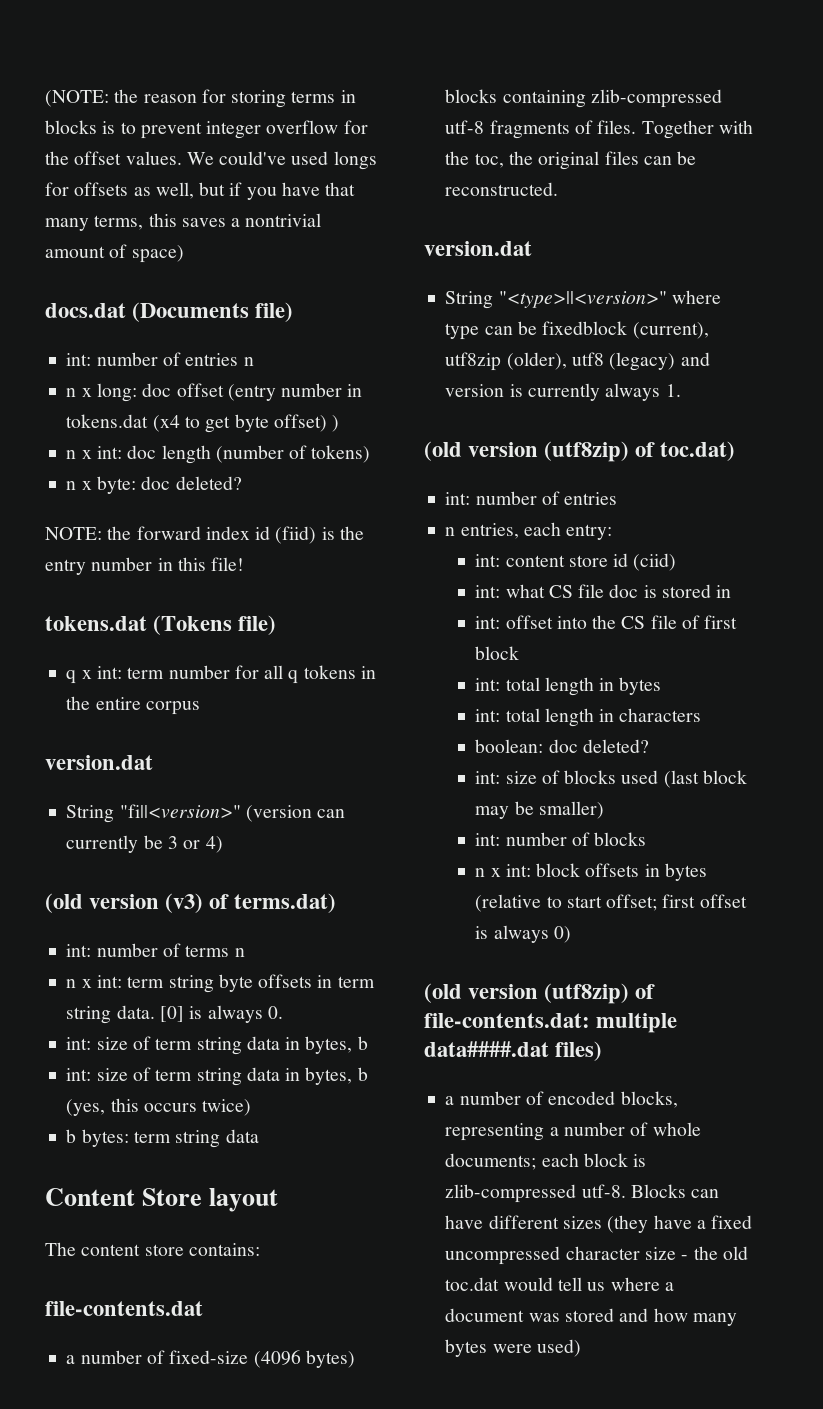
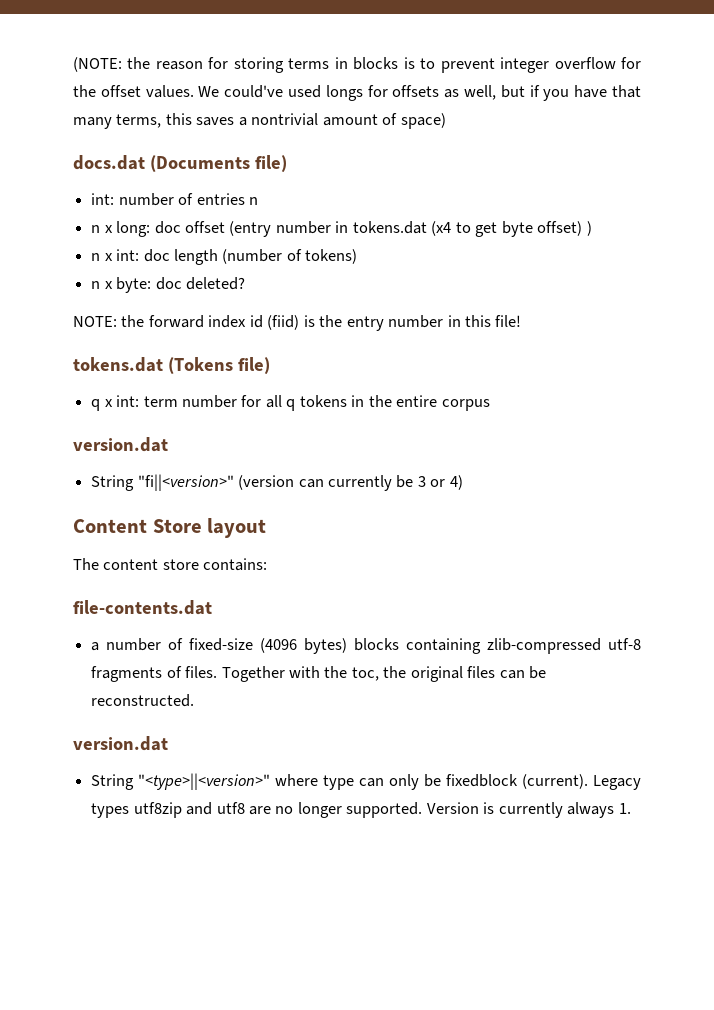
[45,893,337,913] [66,943,245,957] [66,974,375,993] [66,1005,283,1024] [66,1036,368,1055] [66,1067,368,1086] [66,1098,252,1116] [66,1129,259,1148] // (old version (v3) of terms.dat) // int: number of terms n // n x int: term string byte offsets in term string data. [0] is always 0. // int: size of term string data in bytes, b // int: size of term string data in bytes, b (yes, this occurs twice) // b bytes: term string data -> (463, 482) none
(513, 330) none -> [389,774,420,790] only
[632,322,709,339] [445,352,710,371] [445,383,681,401] [424,441,736,462] [445,491,618,505] [445,522,613,540] [475,553,677,571] [475,584,732,598] [475,615,738,629] [475,646,520,660] [475,677,662,696] [475,708,702,727] [475,739,649,753] [475,770,747,788] [475,801,604,819] [475,832,647,846] [475,863,707,881] [475,894,747,912] [475,925,571,943] [424,983,656,1004] [424,1013,678,1033] [424,1041,603,1061] [445,1091,678,1108] [445,1122,701,1141] [445,1153,647,1170] [445,1184,720,1203] [445,1215,753,1233] [445,1246,748,1265] [445,1277,674,1291] [445,1308,737,1326] [445,1339,581,1357] (current), utf8zip (older), utf8 (legacy) and version is currently always 1. // (old version (utf8zip) of toc.dat) // int: number of entries // n entries, each entry: // int: content store id (ciid) // int: what CS file doc is stored in // int: offset into the CS file of first block // int: total length in bytes // int: total length in characters // boolean: doc deleted? // int: size of blocks used (last block may be smaller) // int: number of blocks // n x int: block offsets in bytes (relative to start offset; first offset is always 0) // (old version (utf8zip) of file-contents.dat: multiple data####.dat files) // a number of encoded blocks, representing a number of whole documents; each block is zlib-compressed utf-8. Blocks can have different sizes (they have a fixed uncompressed character size - the old toc.dat would tell us where a document was stored and how many bytes were used) -> [522,774,641,790] [91,802,631,818] (current). Legacy types utf8zip and utf8 are no longer supported. Version is currently always 1.

